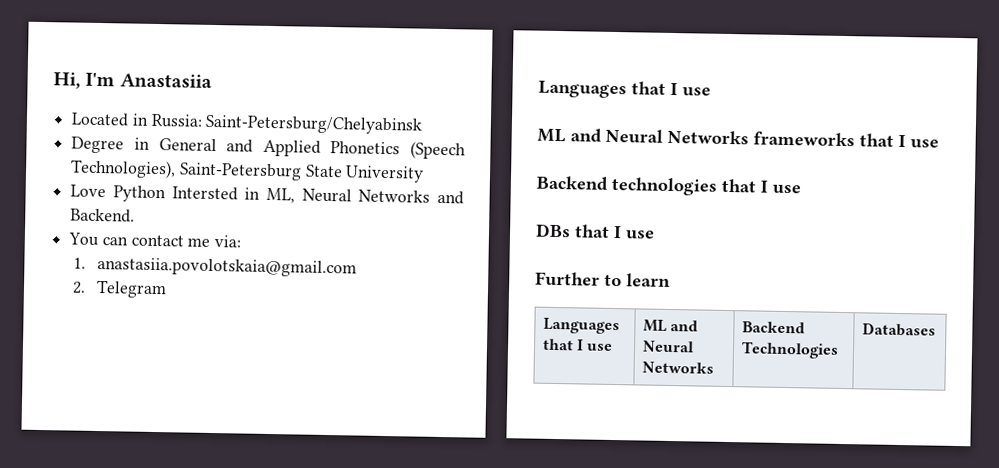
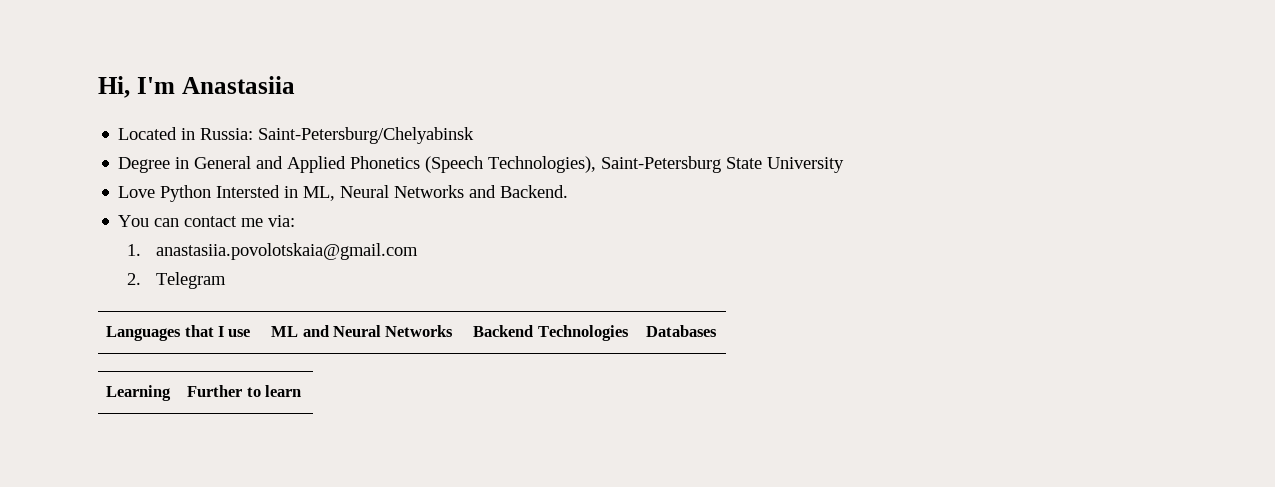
[538,80,711,99] [537,128,939,149] [536,175,801,196] [535,223,655,240] [535,271,671,287] // Languages that I use // ML and Neural Networks frameworks that I use // Backend technologies that I use // DBs that I use // Further to learn -> (227, 280) none
(936, 329) none -> [106,385,172,401] [187,385,301,397] // Learning | Further to learn

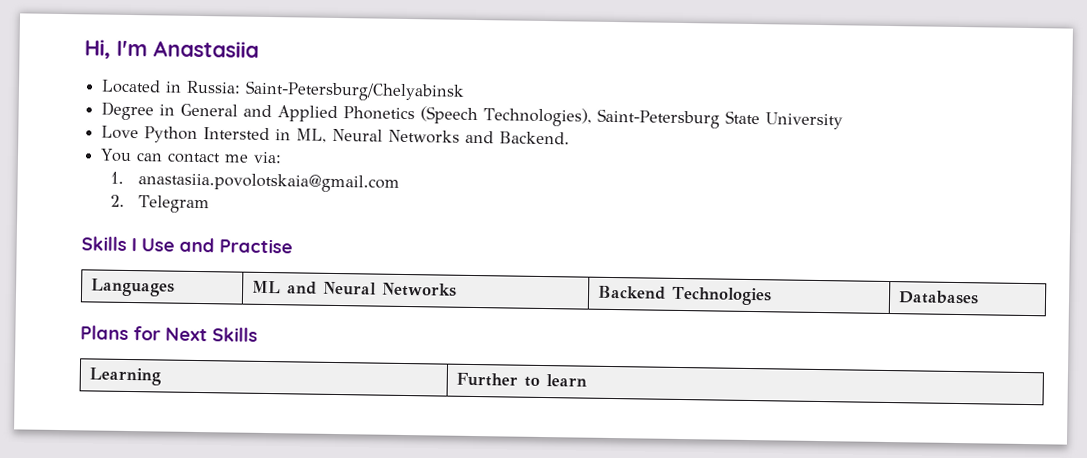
[106,325,251,341] // Languages that I use -> [81,236,293,254] [89,278,175,297] // Skills I Use and Practise // Languages
(718, 331) none -> [80,325,258,342] // Plans for Next Skills

